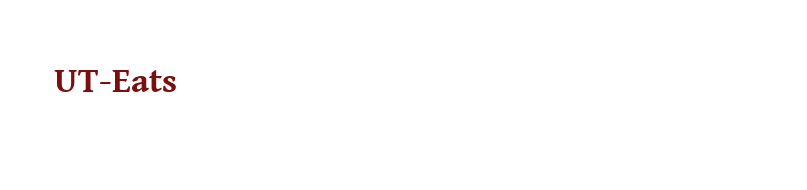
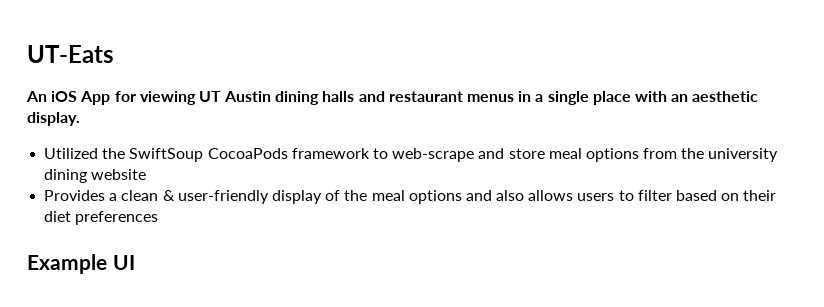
(177, 81) none -> [26,91,759,105] [27,112,80,126] [44,148,779,162] [44,169,147,183] [44,190,777,204] [44,211,159,225] [27,254,135,274] // An iOS App for viewing UT Austin dining halls and restaurant menus in a single place with an aesthetic display. // Utilized the SwiftSoup CocoaPods framework to web-scrape and store meal options from the university dining website // Provides a clean & user-friendly display of the meal options and also allows users to filter based on their diet preferences // Example UI

